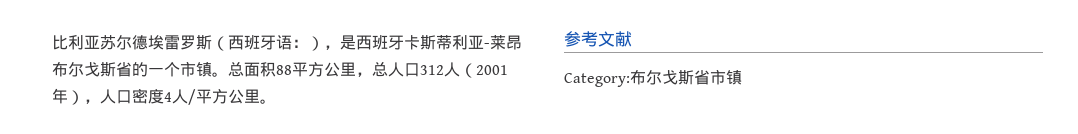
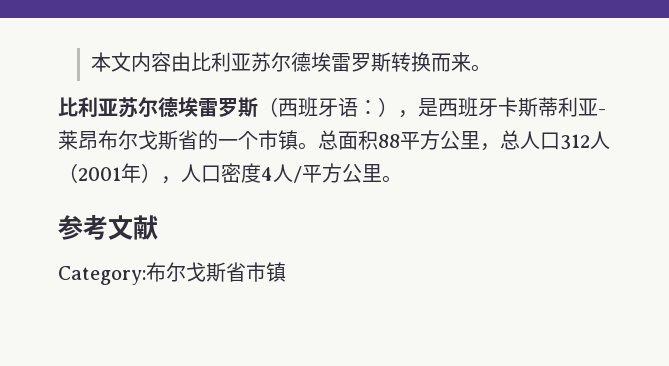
(52, 42) none -> [90,52,491,72] 本文内容由比利亚苏尔德埃雷罗斯转换而来。 //

